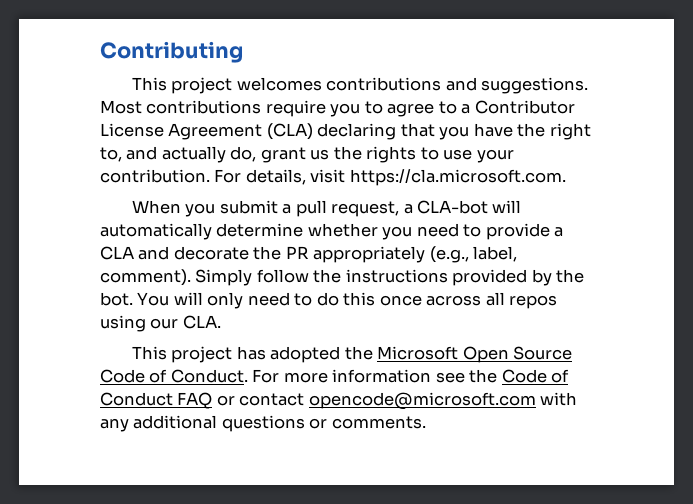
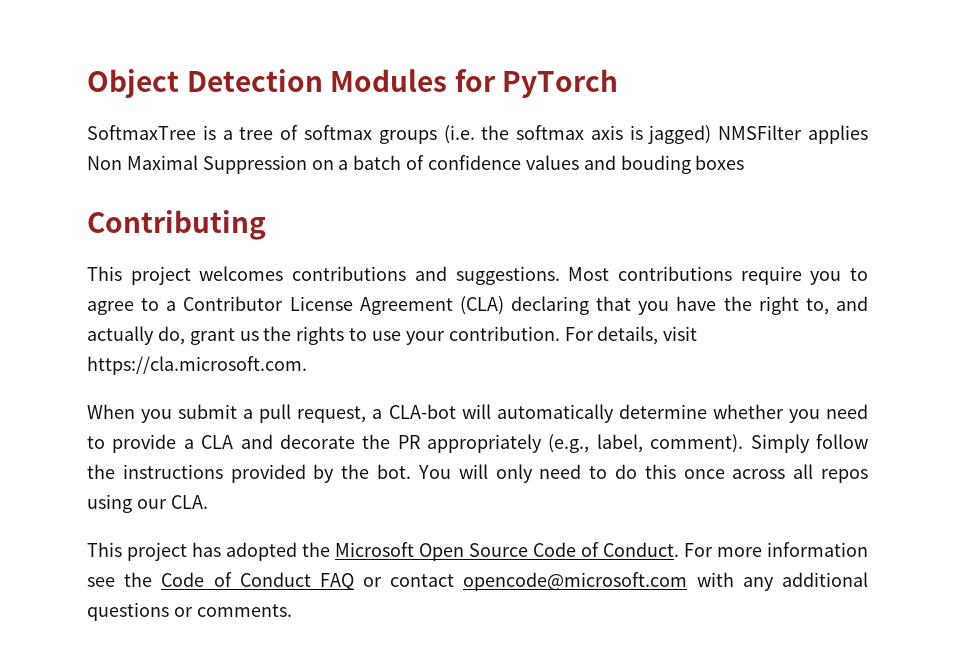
(100, 52) none -> [87,69,619,98] [87,125,869,144] [87,155,745,174] Object Detection Modules for PyTorch // SoftmaxTree is a tree of softmax groups (i.e. the softmax axis is jagged) NMSFilter applies Non Maximal Suppression on a batch of confidence values and bouding boxes //

